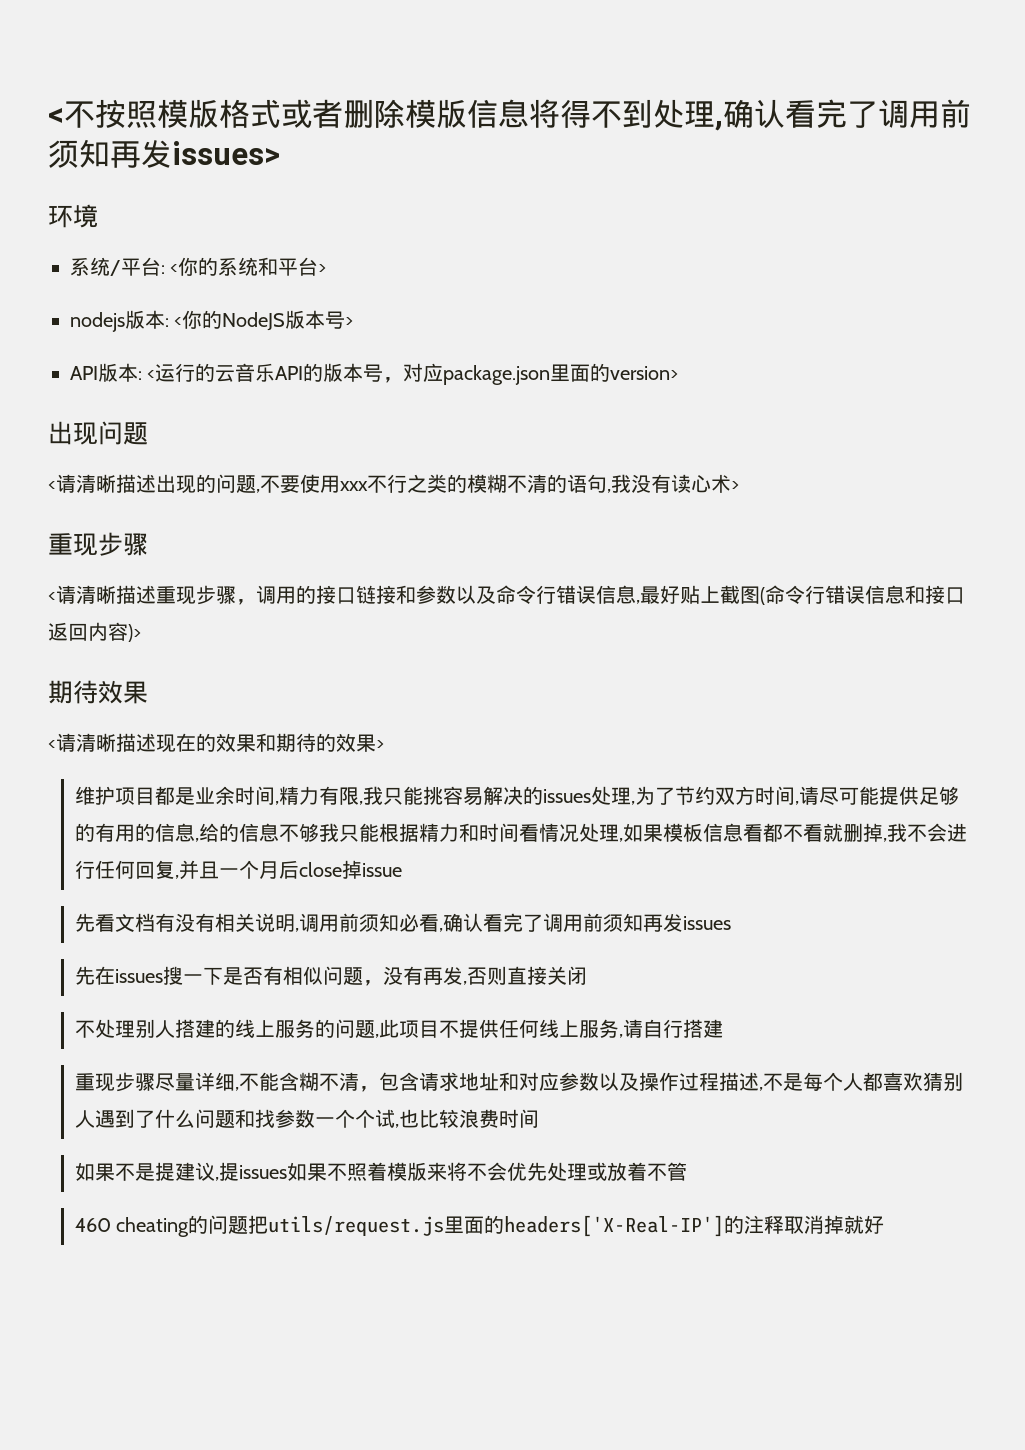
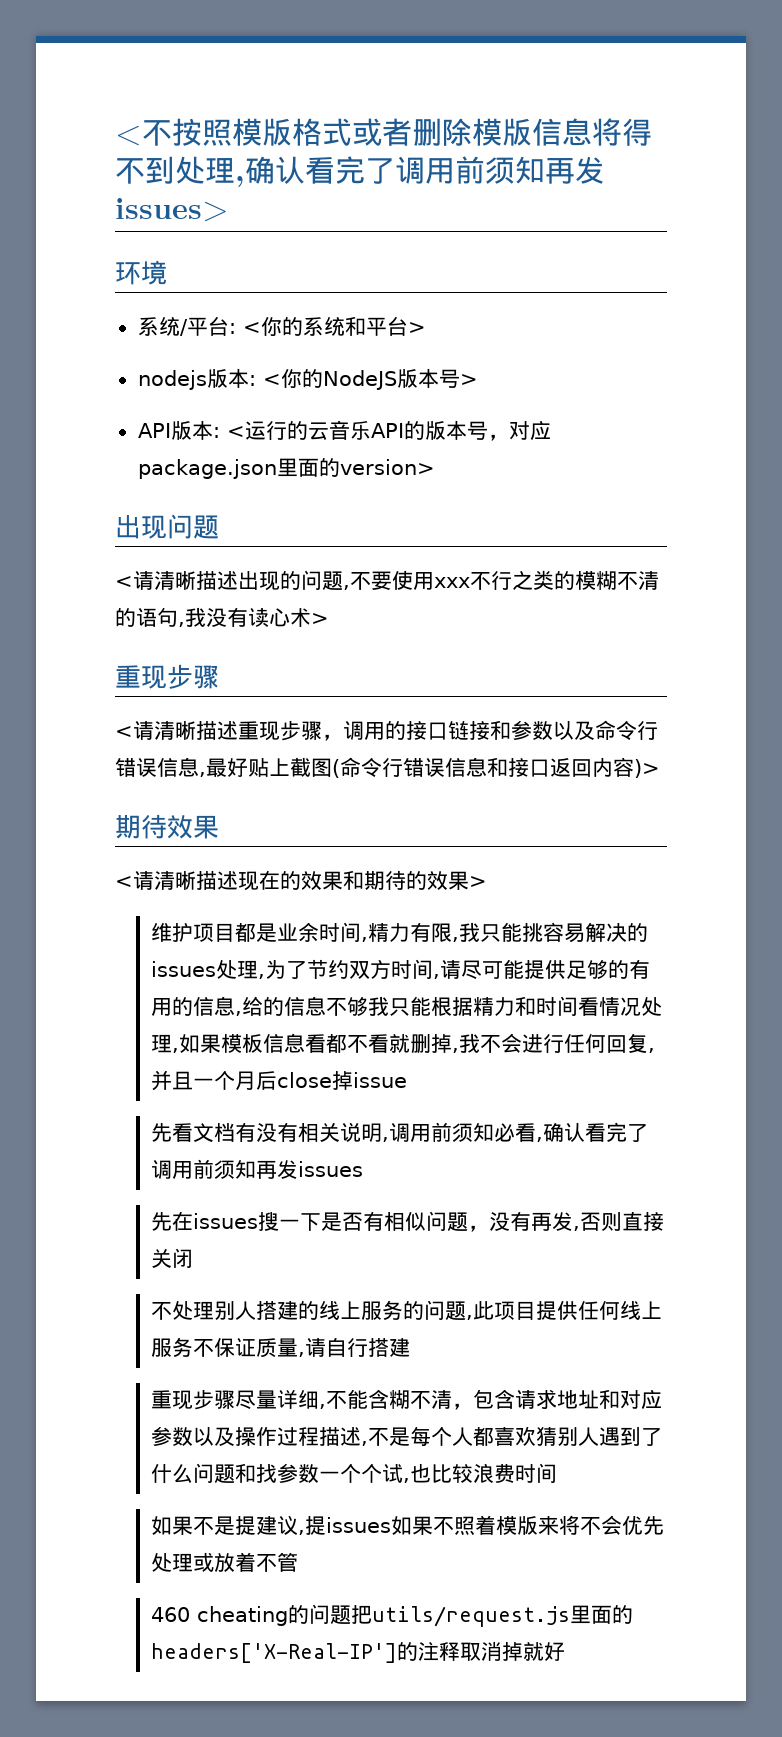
[438,1020,459,1038] 不 -> (536, 1310) none
(619, 1028) none -> [192,1338,298,1358] 不保证质量

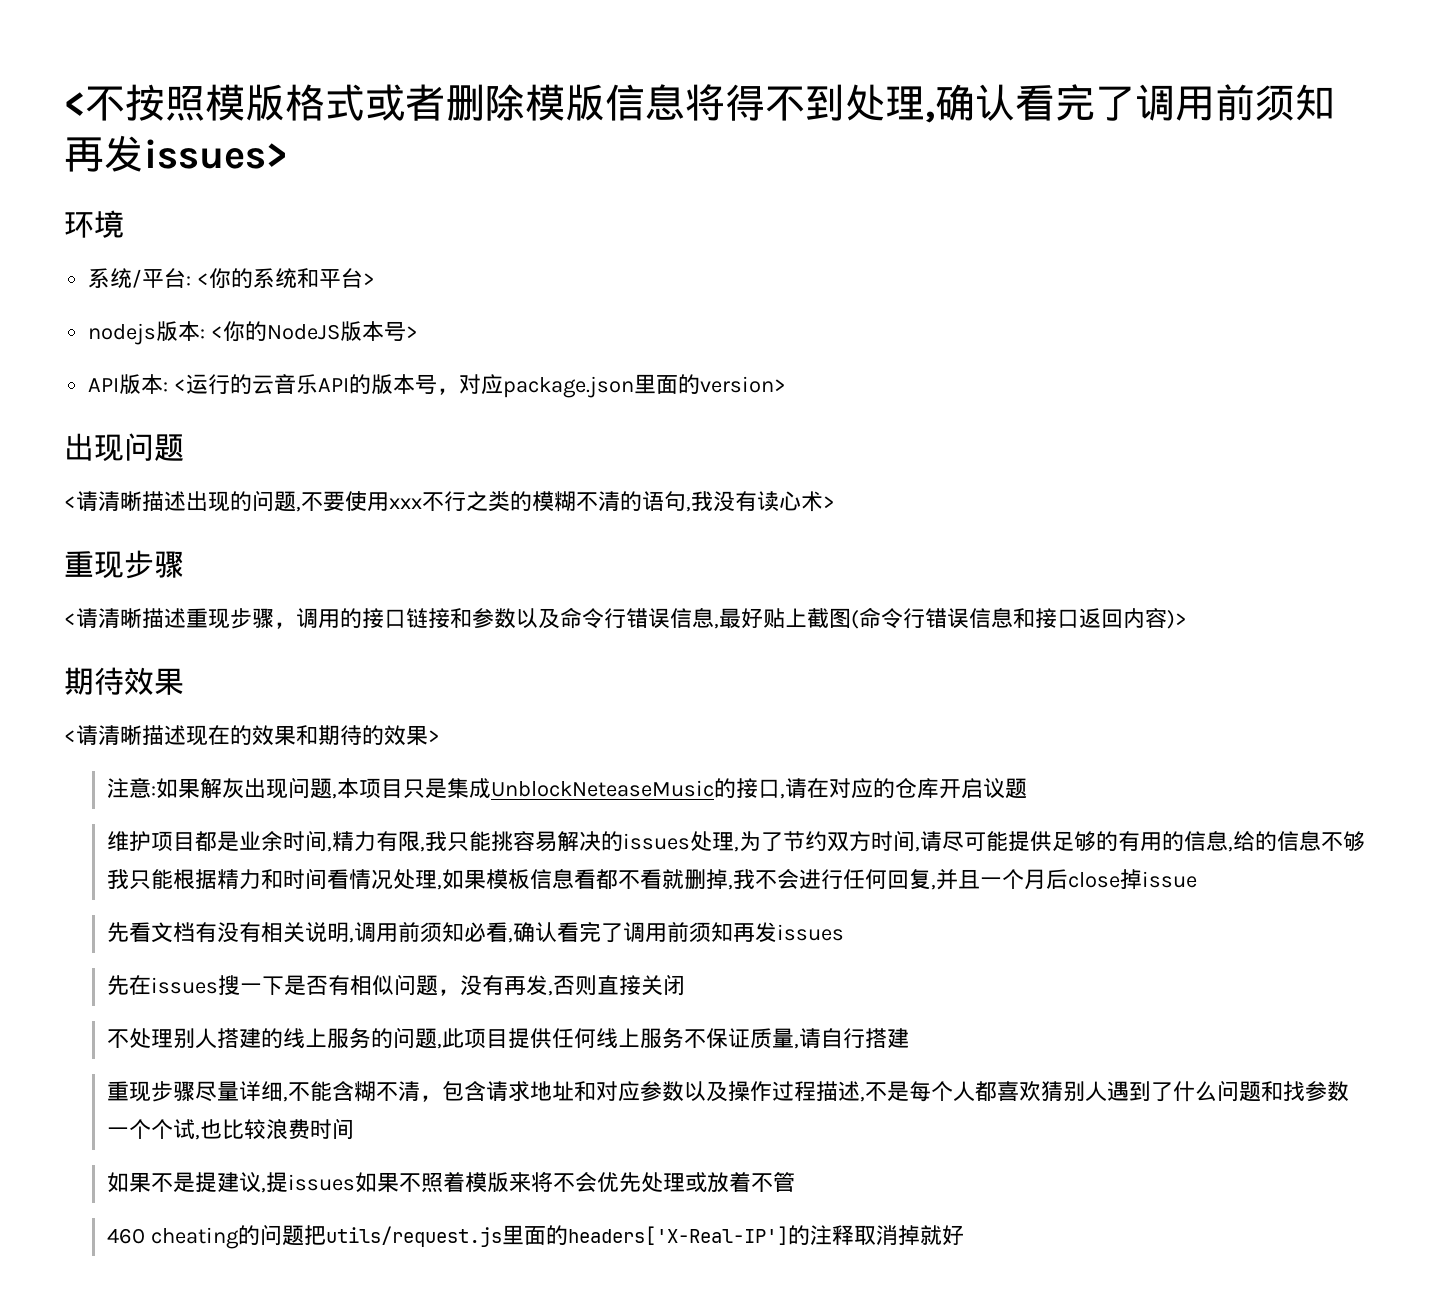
(487, 882) none -> [107,777,1028,799] // 注意:如果解灰出现问题,本项目只是集成UnblockNeteaseMusic的接口,请在对应的仓库开启议题

